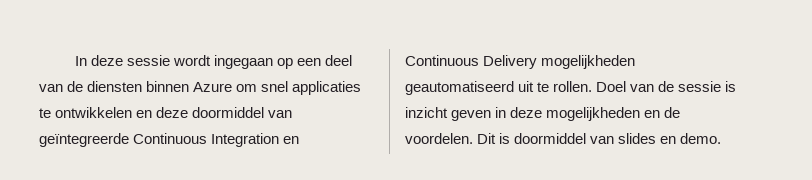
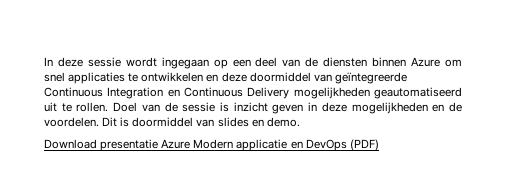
(722, 138) none -> [44,139,379,151] // Download presentatie Azure Modern applicatie en DevOps (PDF)

